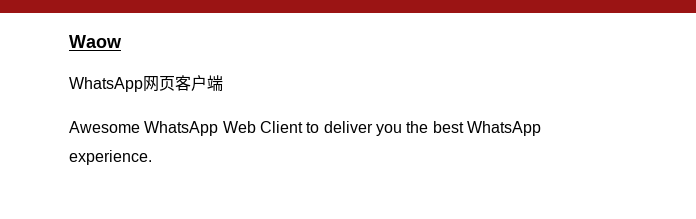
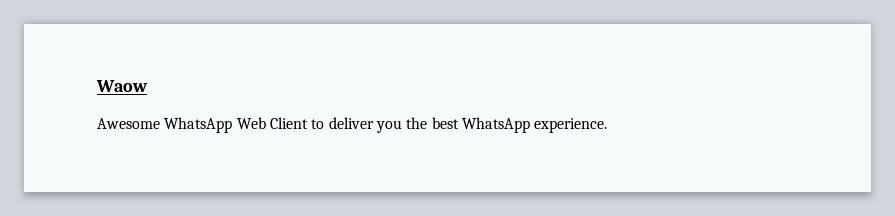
[69,75,223,92] // WhatsApp网页客户端 -> (148, 86) none

